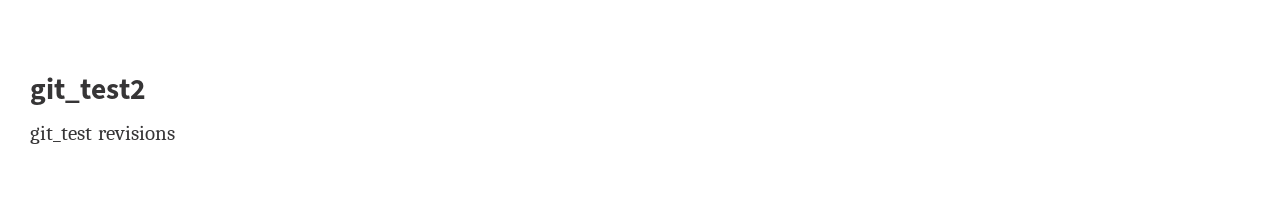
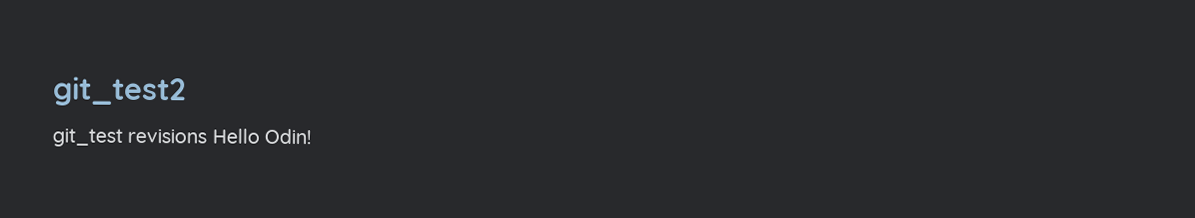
(175, 132) none -> [211,128,312,145] Hello Odin!

